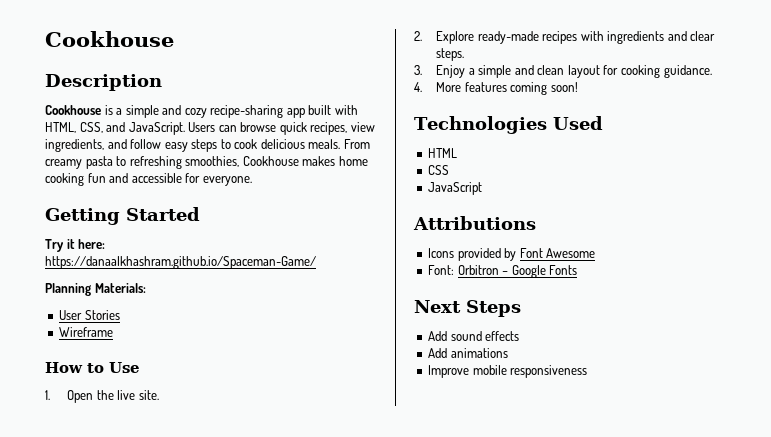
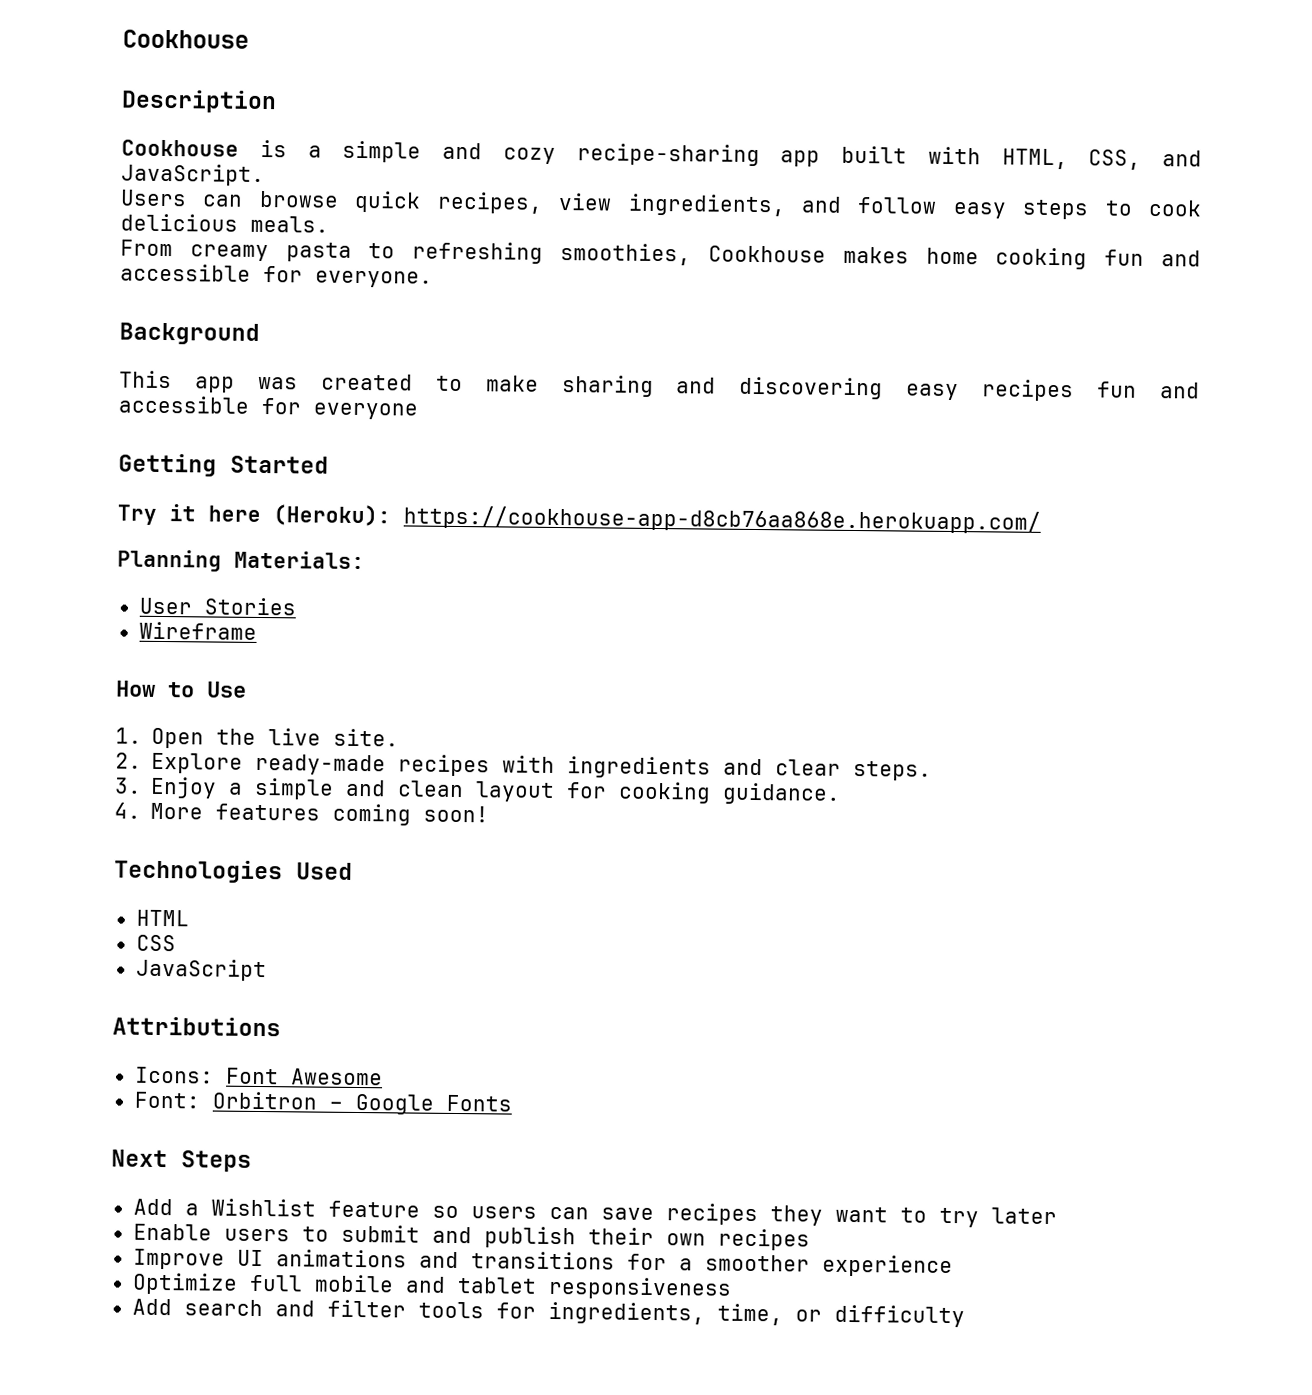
(185, 128) none -> (265, 175) //
(341, 144) none -> (329, 224) //
(252, 181) none -> [119,322,260,345] [119,370,1200,402] [118,395,418,420] // Background // This app was created to make sharing and discovering easy recipes fun and accessible for everyone
[78,239,106,249] [45,256,316,269] here: https://danaalkhashram.github.io/Spaceman-Game/ -> [208,504,1041,534] here (Heroku): https://cookhouse-app-d8cb76aa868e.herokuapp.com/
[428,248,517,261] Icons provided by -> [134,1066,214,1084] Icons:
[450,331,520,341] [428,348,508,358] [428,365,588,378] sound effects // Add animations // Improve mobile responsiveness -> [184,1198,1057,1228] [132,1223,810,1251] [132,1248,953,1278] [131,1272,732,1300] [131,1298,965,1328] a Wishlist feature so users can save recipes they want to try later // Enable users to submit and publish their own recipes // Improve UI animations and transitions for a smoother experience // Optimize full mobile and tablet responsiveness // Add search and filter tools for ingredients, time, or difficulty

